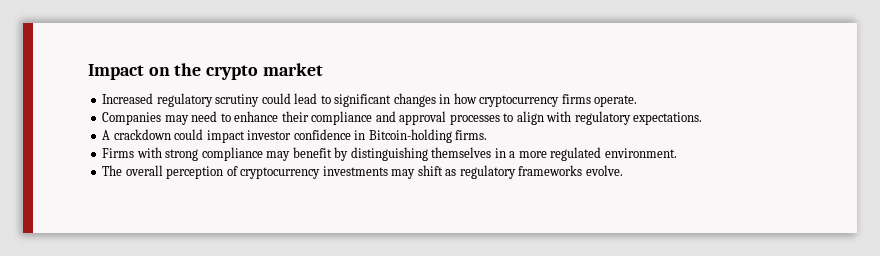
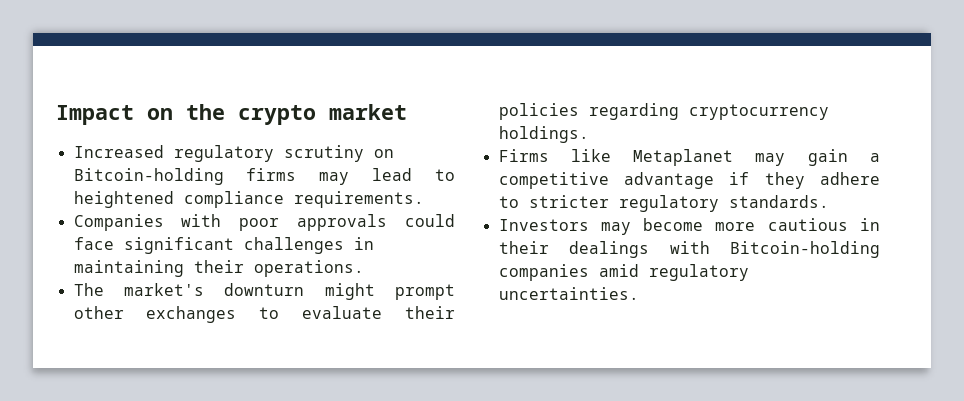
[261,93,638,107] [102,111,703,125] [102,129,488,143] [102,147,677,161] [102,165,623,179] could lead to significant changes in how cryptocurrency firms operate. // Companies may need to enhance their compliance and approval processes to align with regulatory expectations. // A crackdown could impact investor confidence in Bitcoin-holding firms. // Firms with strong compliance may benefit by distinguishing themselves in a more regulated environment. // The overall perception of cryptocurrency investments may shift as regulatory frameworks evolve. -> [373,149,394,158] [73,168,455,185] [73,191,424,208] [73,214,455,231] [73,237,374,254] [73,260,364,277] [73,283,455,300] [73,306,455,323] [498,103,829,120] [498,126,589,143] [498,149,880,166] [498,172,880,189] [498,195,829,212] [498,218,880,235] [498,241,880,258] [498,264,749,281] [498,287,639,300] on Bitcoin-holding firms may lead to heightened compliance requirements. // Companies with poor approvals could face significant challenges in maintaining their operations. // The market's downturn might prompt other exchanges to evaluate their policies regarding cryptocurrency holdings. // Firms like Metaplanet may gain a competitive advantage if they adhere to stricter regulatory standards. // Investors may become more cautious in their dealings with Bitcoin-holding companies amid regulatory uncertainties.

